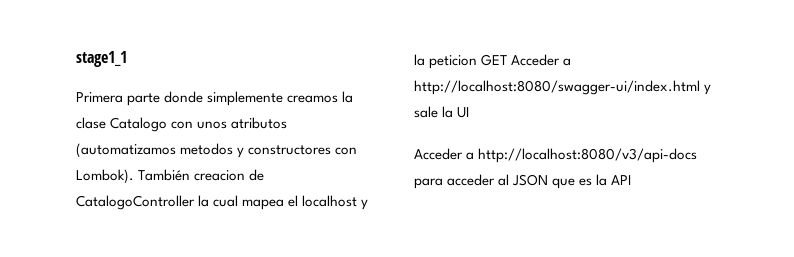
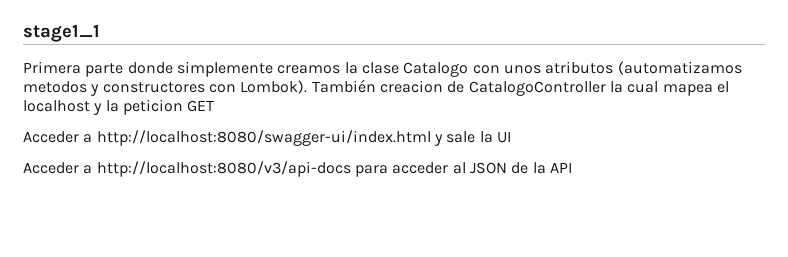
(508, 60) none -> (215, 106) //
[552,178,593,189] que es -> [511,162,529,174] de

